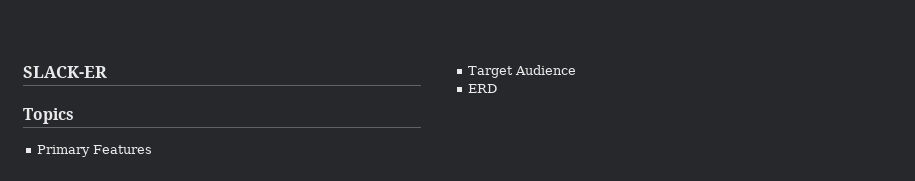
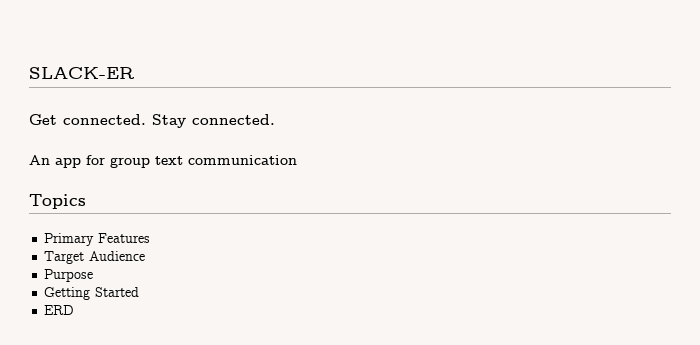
(107, 72) none -> [29,114,275,128] [29,155,297,168] // Get connected. Stay connected. // An app for group text communication
(577, 70) none -> [44,269,94,282] [44,287,140,300] // Purpose // Getting Started

